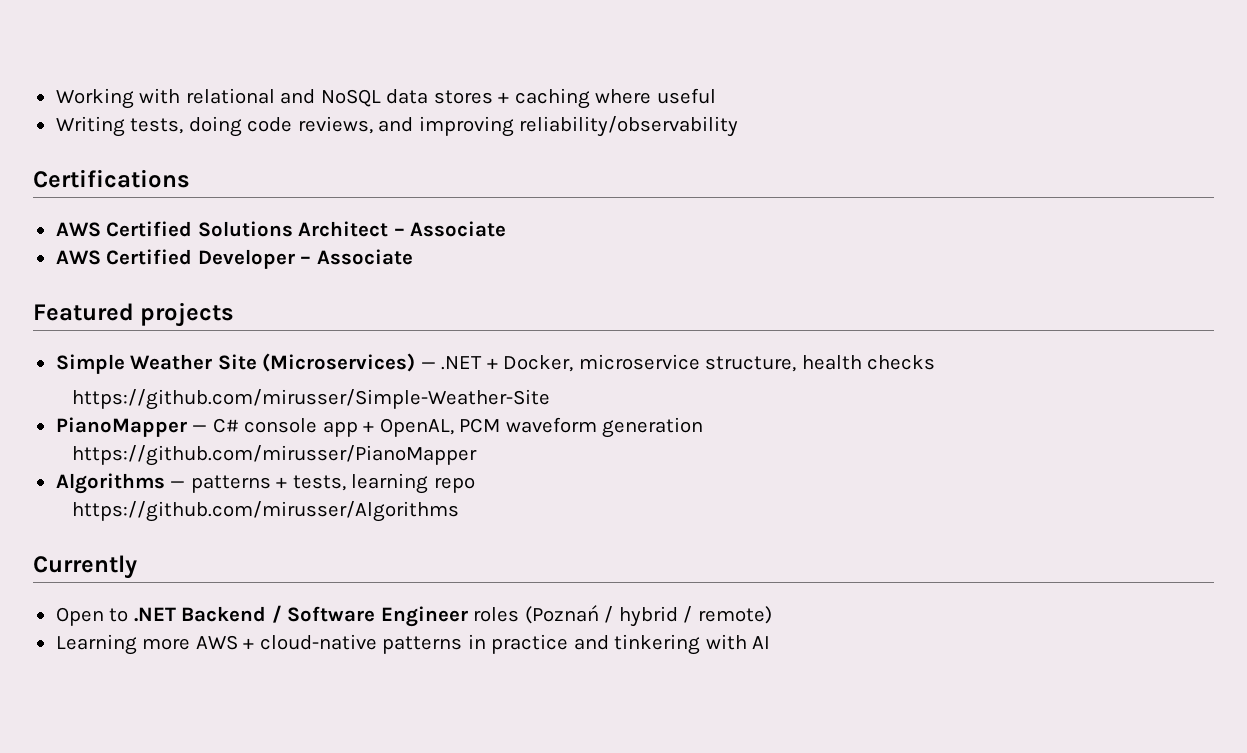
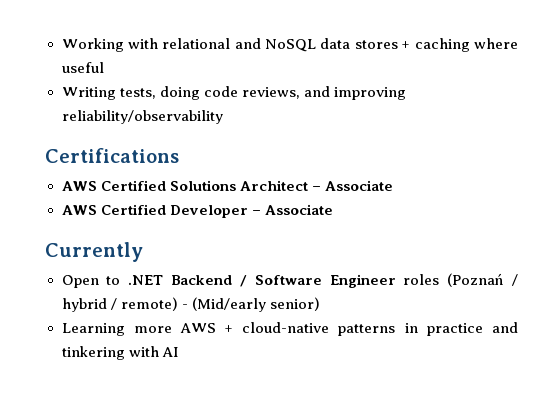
[33,302,235,327] [55,353,936,374] [71,389,550,410] [55,417,704,438] [71,445,477,466] [55,473,475,494] [71,501,459,522] // Featured projects // Simple Weather Site (Microservices) — .NET + Docker, microservice structure, health checks // https://github.com/mirusser/Simple-Weather-Site // PianoMapper — C# console app + OpenAL, PCM waveform generation // https://github.com/mirusser/PianoMapper // Algorithms — patterns + tests, learning repo // https://github.com/mirusser/Algorithms -> (333, 209) none
(772, 615) none -> [181,297,320,312] - (Mid/early senior)

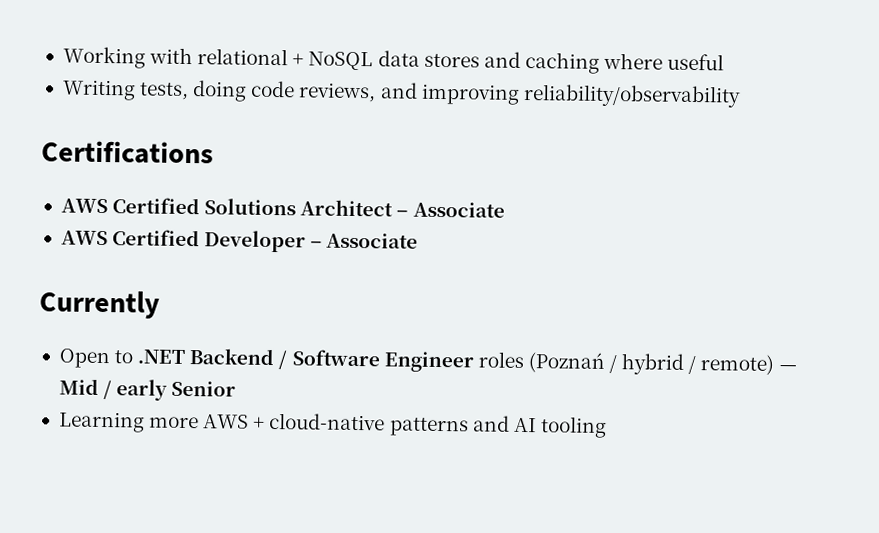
[234,38,261,49] and -> [292,53,305,66] +
[402,41,411,49] + -> [483,51,521,68] and
[181,297,320,312] - (Mid/early senior) -> [778,365,797,372] [58,378,237,401] — Mid / early Senior
[404,322,518,336] [61,346,179,360] in practice and tinkering with AI -> [472,415,607,438] and AI tooling

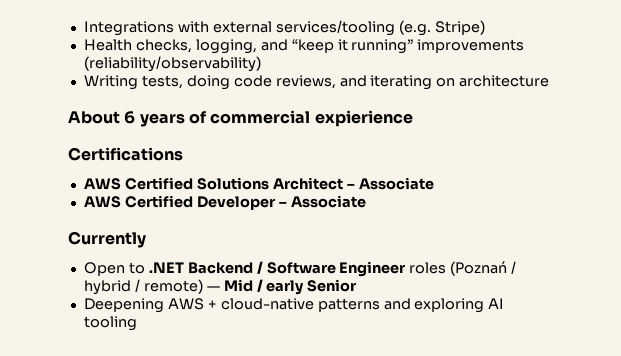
[62,46,725,74] Working with relational + NoSQL data stores and caching where useful -> [83,20,485,36] [83,39,525,54] [83,56,261,72] Integrations with external services/tooling (e.g. Stripe) // Health checks, logging, and “keep it running” improvements (reliability/observability)
[420,83,741,108] improving reliability/observability -> [370,75,550,90] [68,110,413,127] iterating on architecture // About 6 years of commercial expierience
[58,411,200,433] Learning more -> [83,298,164,313] Deepening
(510, 423) none -> [414,298,485,313] exploring

